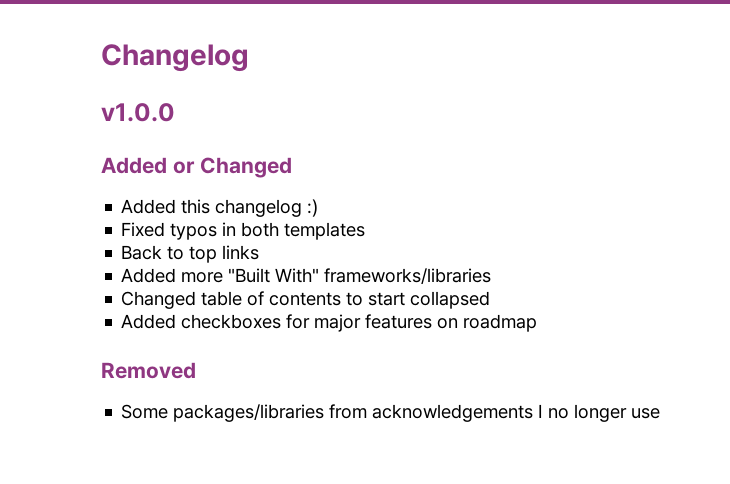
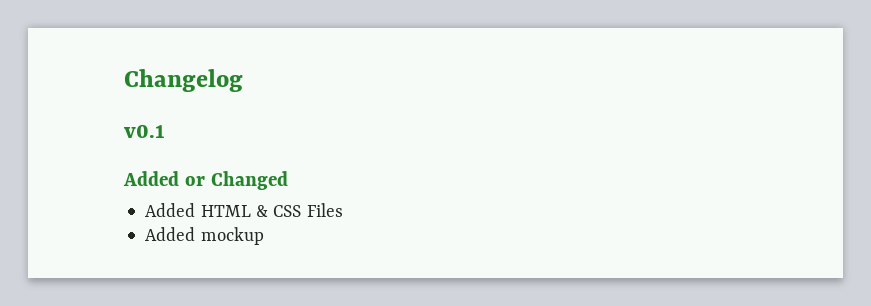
[101,103,175,122] v1.0.0 -> [124,124,165,138] v0.1
[181,199,319,217] [121,222,366,240] [121,245,260,263] [121,268,492,284] [121,291,491,309] [121,314,538,332] [101,362,196,379] [121,404,661,422] this changelog :) // Fixed typos in both templates // Back to top links // Added more "Built With" frameworks/libraries // Changed table of contents to start collapsed // Added checkboxes for major features on roadmap // Removed // Some packages/libraries from acknowledgements I no longer use -> [200,203,343,217] [145,227,264,245] HTML & CSS Files // Added mockup

